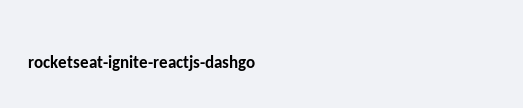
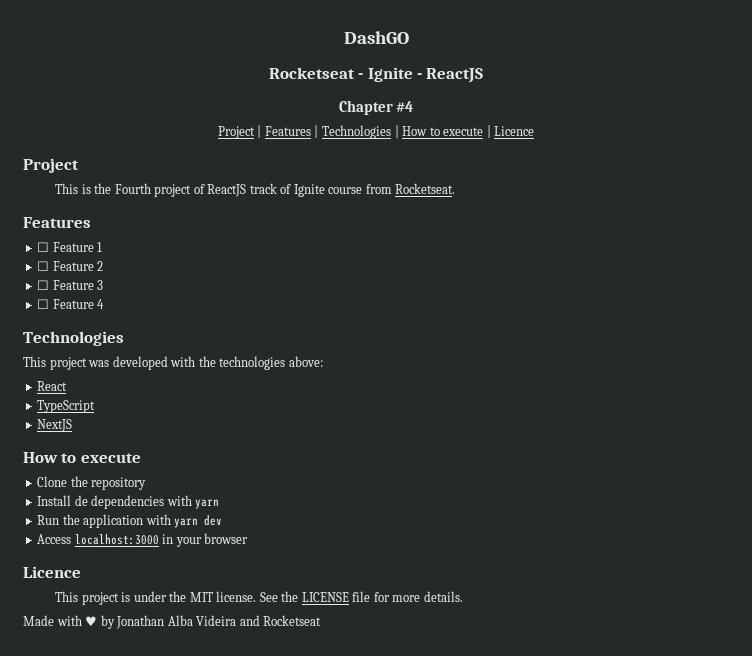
[28,55,255,71] rocketseat-ignite-reactjs-dashgo -> [343,31,409,44] [268,67,484,83] [338,100,414,115] [217,125,535,139] [23,158,79,173] [55,183,456,197] [23,217,91,228] [37,242,103,252] [37,261,104,271] [37,280,104,290] [37,299,105,309] [23,331,124,346] [23,356,323,370] [37,381,68,391] [37,400,96,413] [37,419,73,432] [23,452,141,463] [37,476,147,490] [37,495,220,509] [37,514,223,528] [37,533,249,547] [23,566,81,578] [55,591,463,605] [23,615,322,629] DashGO // Rocketseat - Ignite - ReactJS // Chapter #4 // Project | Features | Technologies | How to execute | Licence // Project // This is the Fourth project of ReactJS track of Ignite course from Rocketseat. // Features // ☐ Feature 1 // ☐ Feature 2 // ☐ Feature 3 // ☐ Feature 4 // Technologies // This project was developed with the technologies above: // React // TypeScript // NextJS // How to execute // Clone the repository // Install de dependencies with yarn // Run the application with yarn dev // Access localhost:3000 in your browser // Licence // This project is under the MIT license. See the LICENSE file for more details. // Made with ♥ by Jonathan Alba Videira and Rocketseat

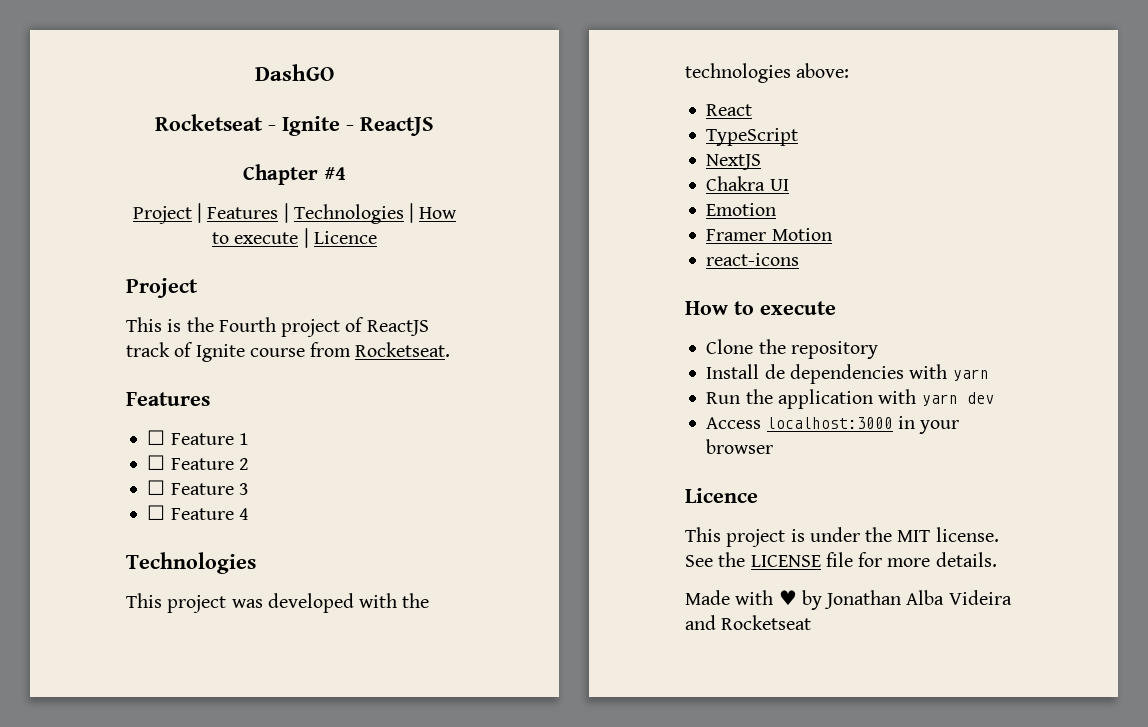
(73, 425) none -> [706,176,789,191] [706,203,777,216] [706,228,832,241] [706,253,800,266] // Chakra UI // Emotion // Framer Motion // react-icons

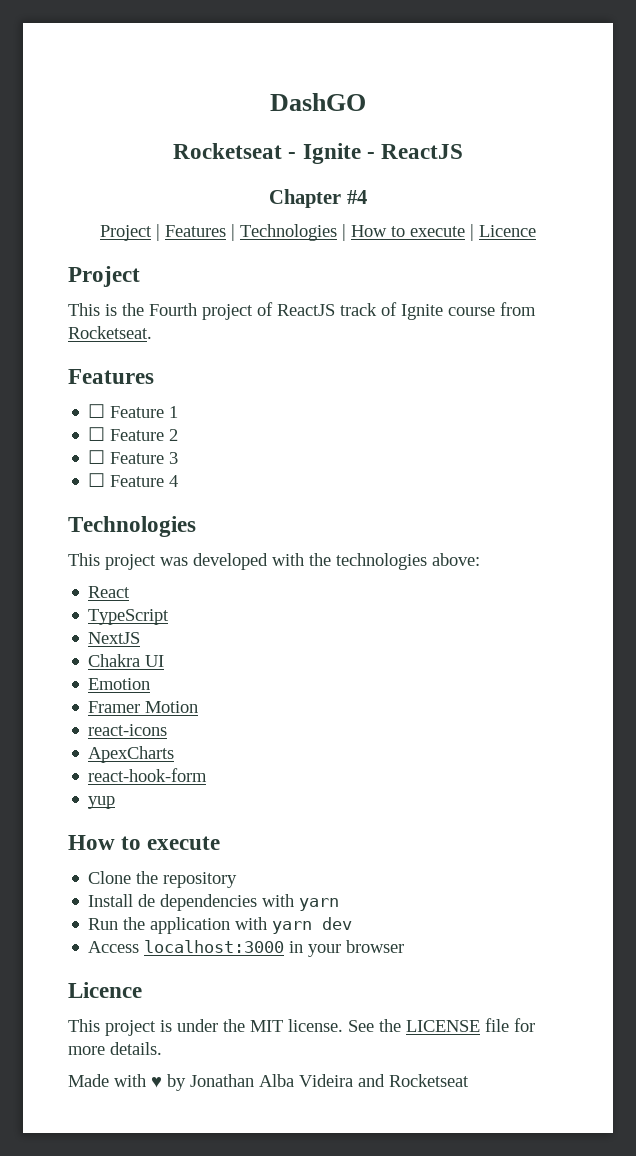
(800, 259) none -> [88,746,175,763] [88,768,208,782] [88,796,116,809] // ApexCharts // react-hook-form // yup

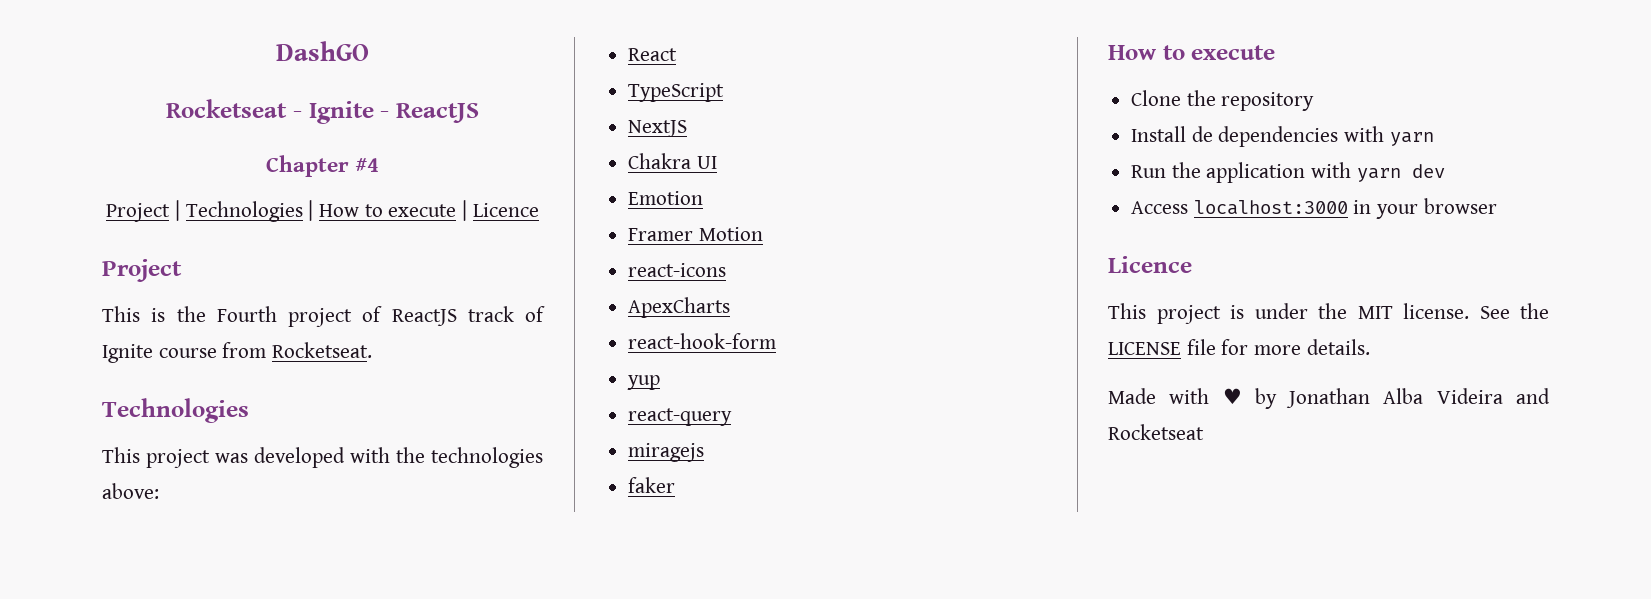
[165,224,235,241] Features | -> (180, 210) none
[68,369,154,384] [88,404,179,418] [88,427,179,441] [88,450,179,464] [88,473,179,487] // Features // ☐ Feature 1 // ☐ Feature 2 // ☐ Feature 3 // ☐ Feature 4 -> (373, 350) none
(116, 802) none -> [628,408,733,426] [628,443,705,462] [628,477,676,493] // react-query // miragejs // faker

